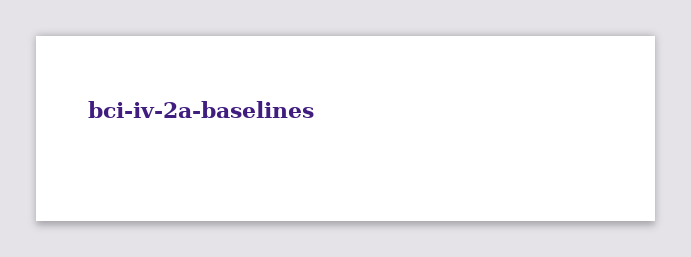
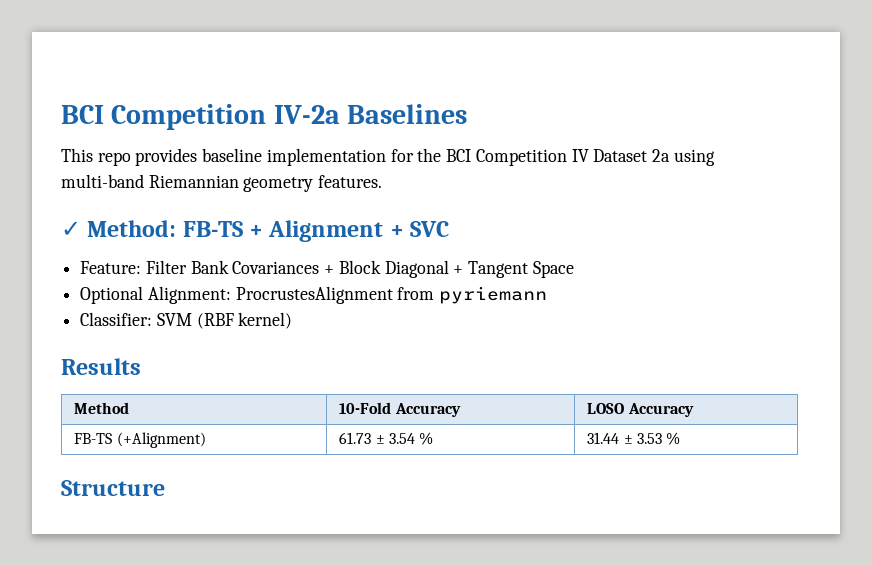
[88,101,314,118] bci-iv-2a-baselines -> [61,104,468,130] [61,148,715,166] [61,174,383,192] [61,220,450,242] [80,260,574,278] [80,286,548,304] [80,312,293,329] [61,358,141,375] [74,402,130,414] [339,402,461,417] [587,403,694,417] [74,432,206,448] [339,432,434,445] [587,432,681,445] [61,480,165,496] BCI Competition IV-2a Baselines // This repo provides baseline implementation for the BCI Competition IV Dataset 2a using multi-band Riemannian geometry features. // ✓ Method: FB-TS + Alignment + SVC // Feature: Filter Bank Covariances + Block Diagonal + Tangent Space // Optional Alignment: ProcrustesAlignment from pyriemann // Classifier: SVM (RBF kernel) // Results // Method | 10-Fold Accuracy | LOSO Accuracy // FB-TS (+Alignment) | 61.73 ± 3.54 % | 31.44 ± 3.53 % // Structure

